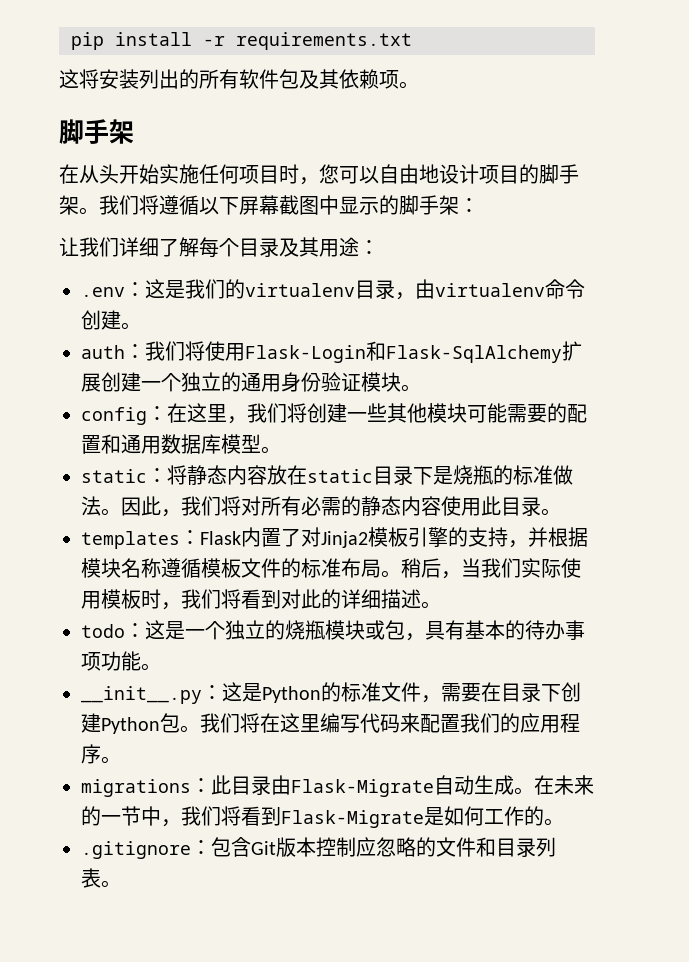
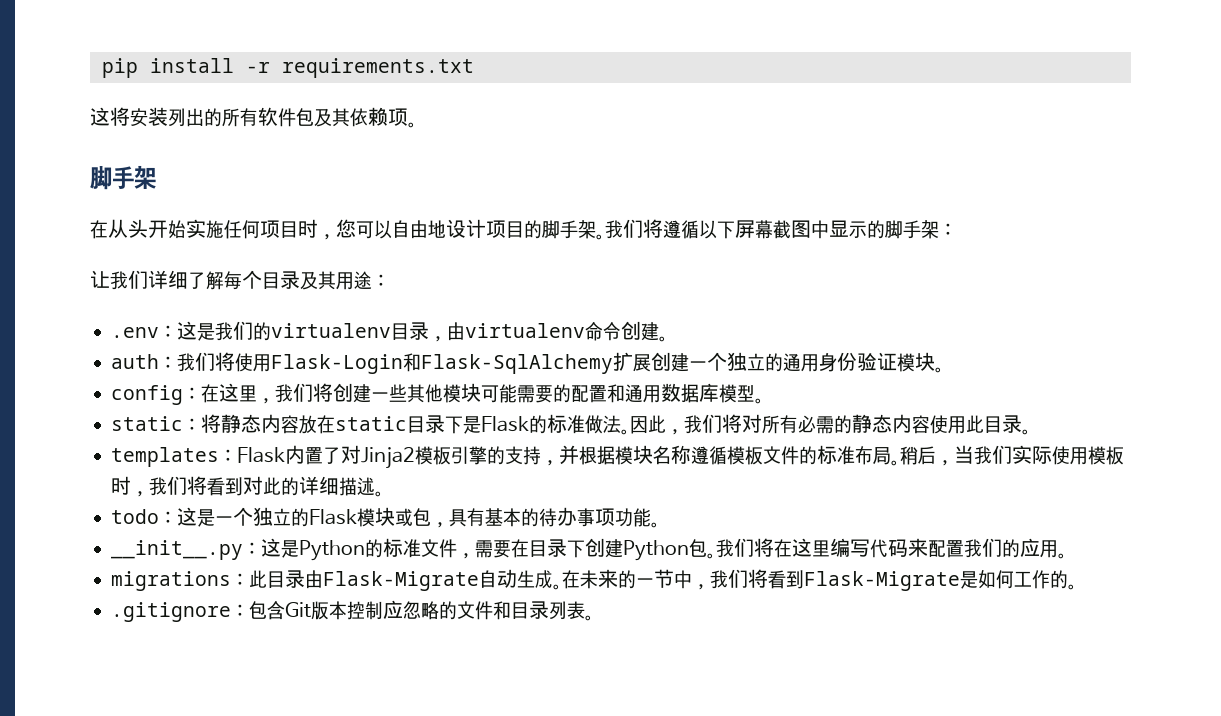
[453,465,493,485] 烧瓶 -> [481,416,530,432] Flask
[285,620,325,640] 烧瓶 -> [309,509,358,525] Flask
[560,713,580,733] [81,744,101,764] 程序 -> (1059, 549) none

